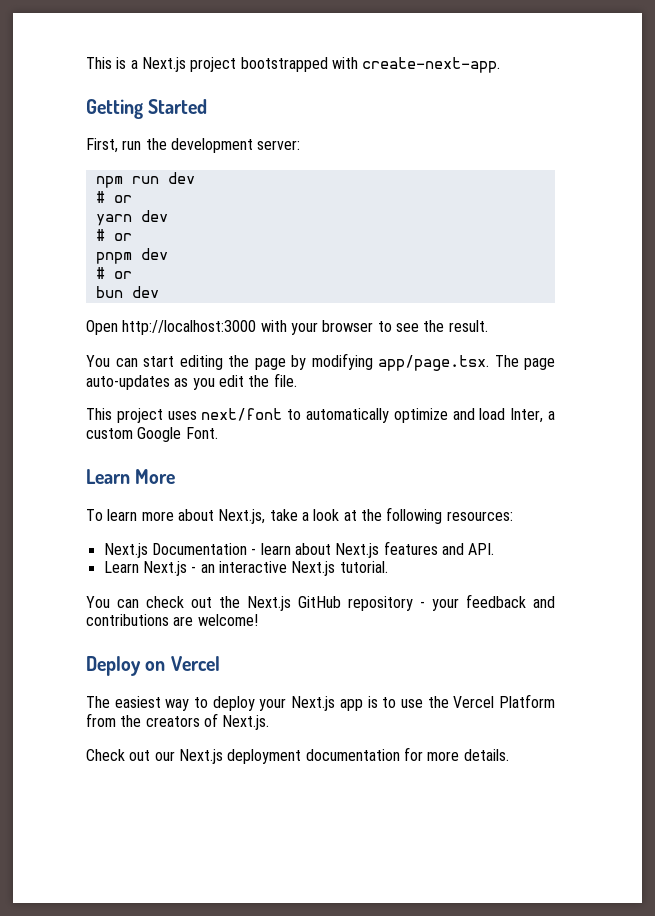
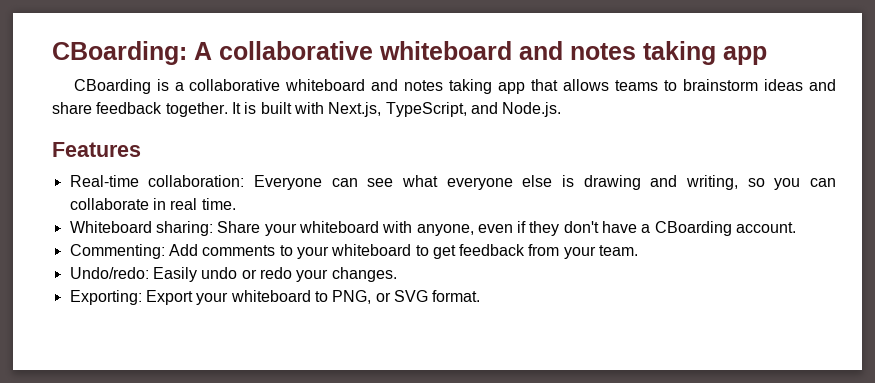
[86,57,501,73] [86,99,208,119] [86,138,301,153] [95,172,195,188] [95,191,132,203] [95,210,168,226] [95,229,132,241] [95,248,168,264] [95,267,132,279] [95,286,159,298] [86,320,488,335] [86,353,555,371] [86,373,297,390] [86,408,555,423] [86,427,218,442] [86,469,176,484] [86,507,513,524] [103,541,495,558] [103,561,388,576] [86,594,555,611] [86,614,258,626] [86,656,220,676] [86,694,555,711] [86,713,270,730] [86,747,509,764] This is a Next.js project bootstrapped with create-next-app. // Getting Started // First, run the development server: // npm run dev // # or // yarn dev // # or // pnpm dev // # or // bun dev // Open http://localhost:3000 with your browser to see the result. // You can start editing the page by modifying app/page.tsx. The page auto-updates as you edit the file. // This project uses next/font to automatically optimize and load Inter, a custom Google Font. // Learn More // To learn more about Next.js, take a look at the following resources: // Next.js Documentation - learn about Next.js features and API. // Learn Next.js - an interactive Next.js tutorial. // You can check out the Next.js GitHub repository - your feedback and contributions are welcome! // Deploy on Vercel // The easiest way to deploy your Next.js app is to use the Vercel Platform from the creators of Next.js. // Check out our Next.js deployment documentation for more details. -> [52,41,767,65] [73,79,837,94] [52,102,562,117] [52,142,141,157] [69,175,836,190] [69,198,236,210] [69,221,797,236] [69,244,639,259] [69,267,397,282] [69,290,481,305] CBoarding: A collaborative whiteboard and notes taking app // CBoarding is a collaborative whiteboard and notes taking app that allows teams to brainstorm ideas and share feedback together. It is built with Next.js, TypeScript, and Node.js. // Features // Real-time collaboration: Everyone can see what everyone else is drawing and writing, so you can collaborate in real time. // Whiteboard sharing: Share your whiteboard with anyone, even if they don't have a CBoarding account. // Commenting: Add comments to your whiteboard to get feedback from your team. // Undo/redo: Easily undo or redo your changes. // Exporting: Export your whiteboard to PNG, or SVG format.

